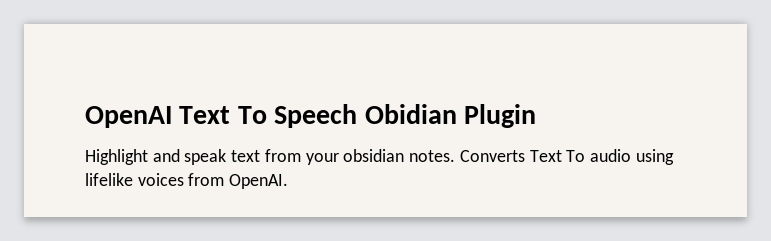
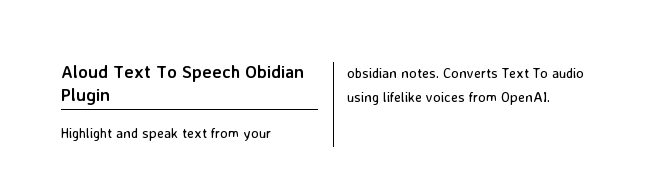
[85,106,172,128] OpenAI -> [61,65,108,78] Aloud

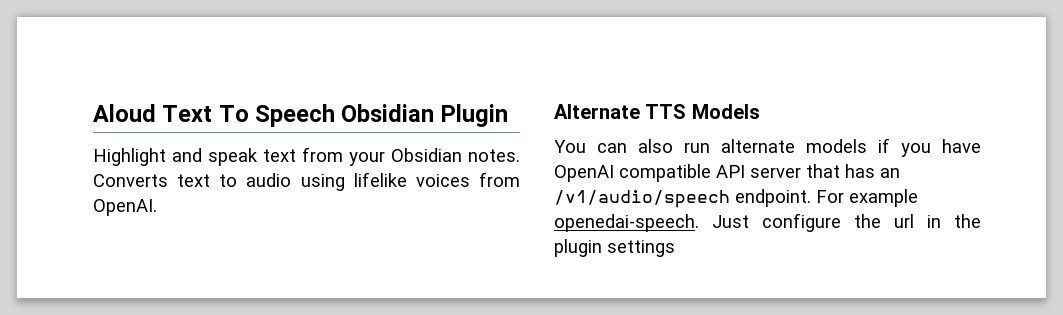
[244,65,304,78] Obidian -> [341,104,435,122] Obsidian
[347,68,397,78] obsidian -> [391,148,462,162] Obsidian
[501,68,548,78] Text To -> [177,174,238,187] text to
(550, 98) none -> [554,104,760,119] [554,138,981,157] [554,164,900,182] [554,189,918,208] [554,213,981,232] [554,239,675,257] // Alternate TTS Models // You can also run alternate models if you have OpenAI compatible API server that has an /v1/audio/speech endpoint. For example openedai-speech. Just configure the url in the plugin settings

